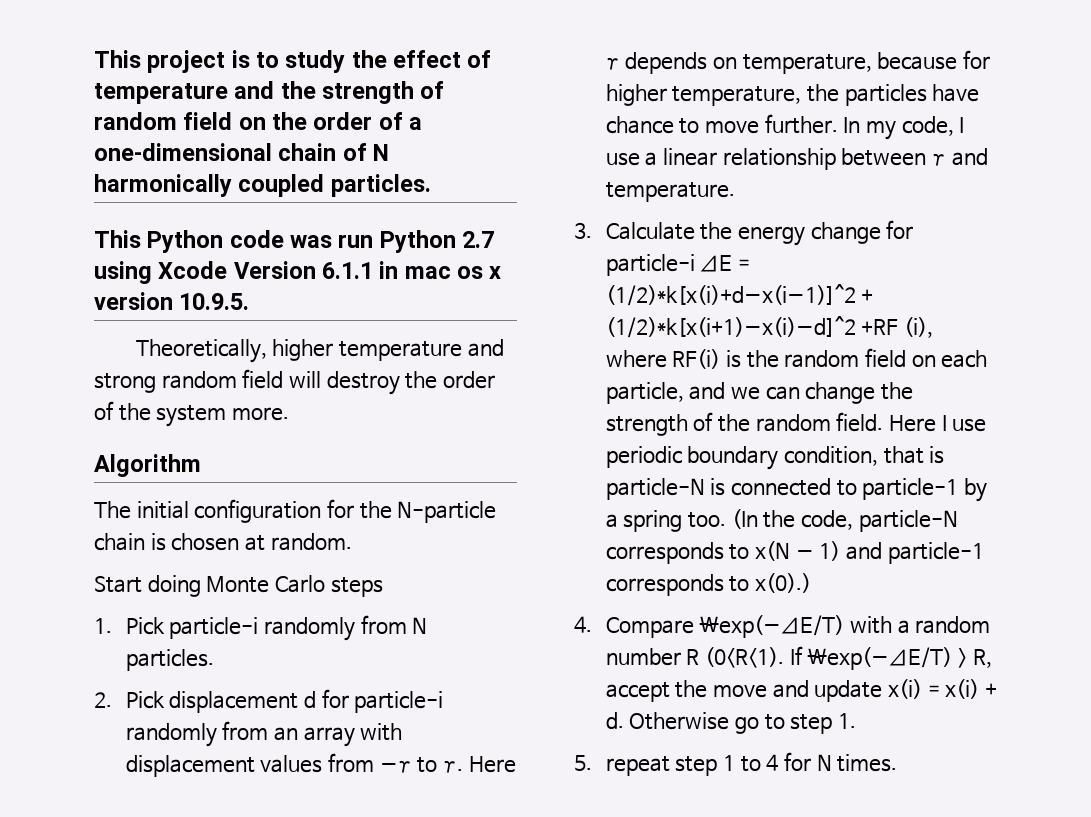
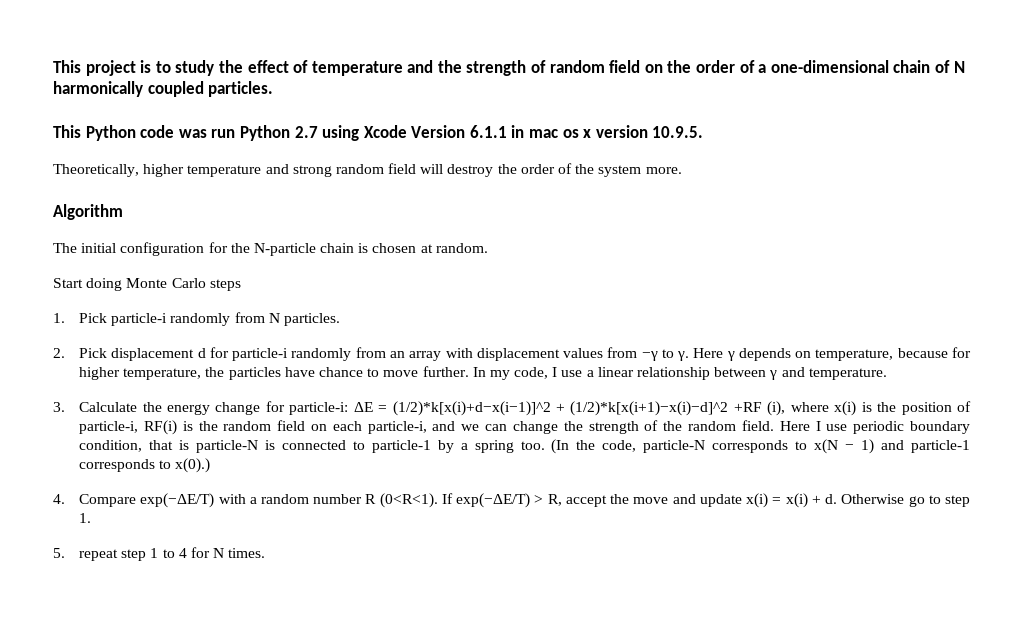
[605,254,695,276] particle-i -> [289,402,349,415] particle-i:
(667, 359) none -> [834,401,972,416] [79,421,139,434] x(i) is the position of particle-i,
[605,382,684,404] particle, -> [367,421,427,434] particle-i,
[699,615,845,638] \exp(−ΔE/T) -> [140,493,215,508] exp(−ΔE/T)
[807,647,953,670] \exp(−ΔE/T) -> [456,493,531,508] exp(−ΔE/T)

